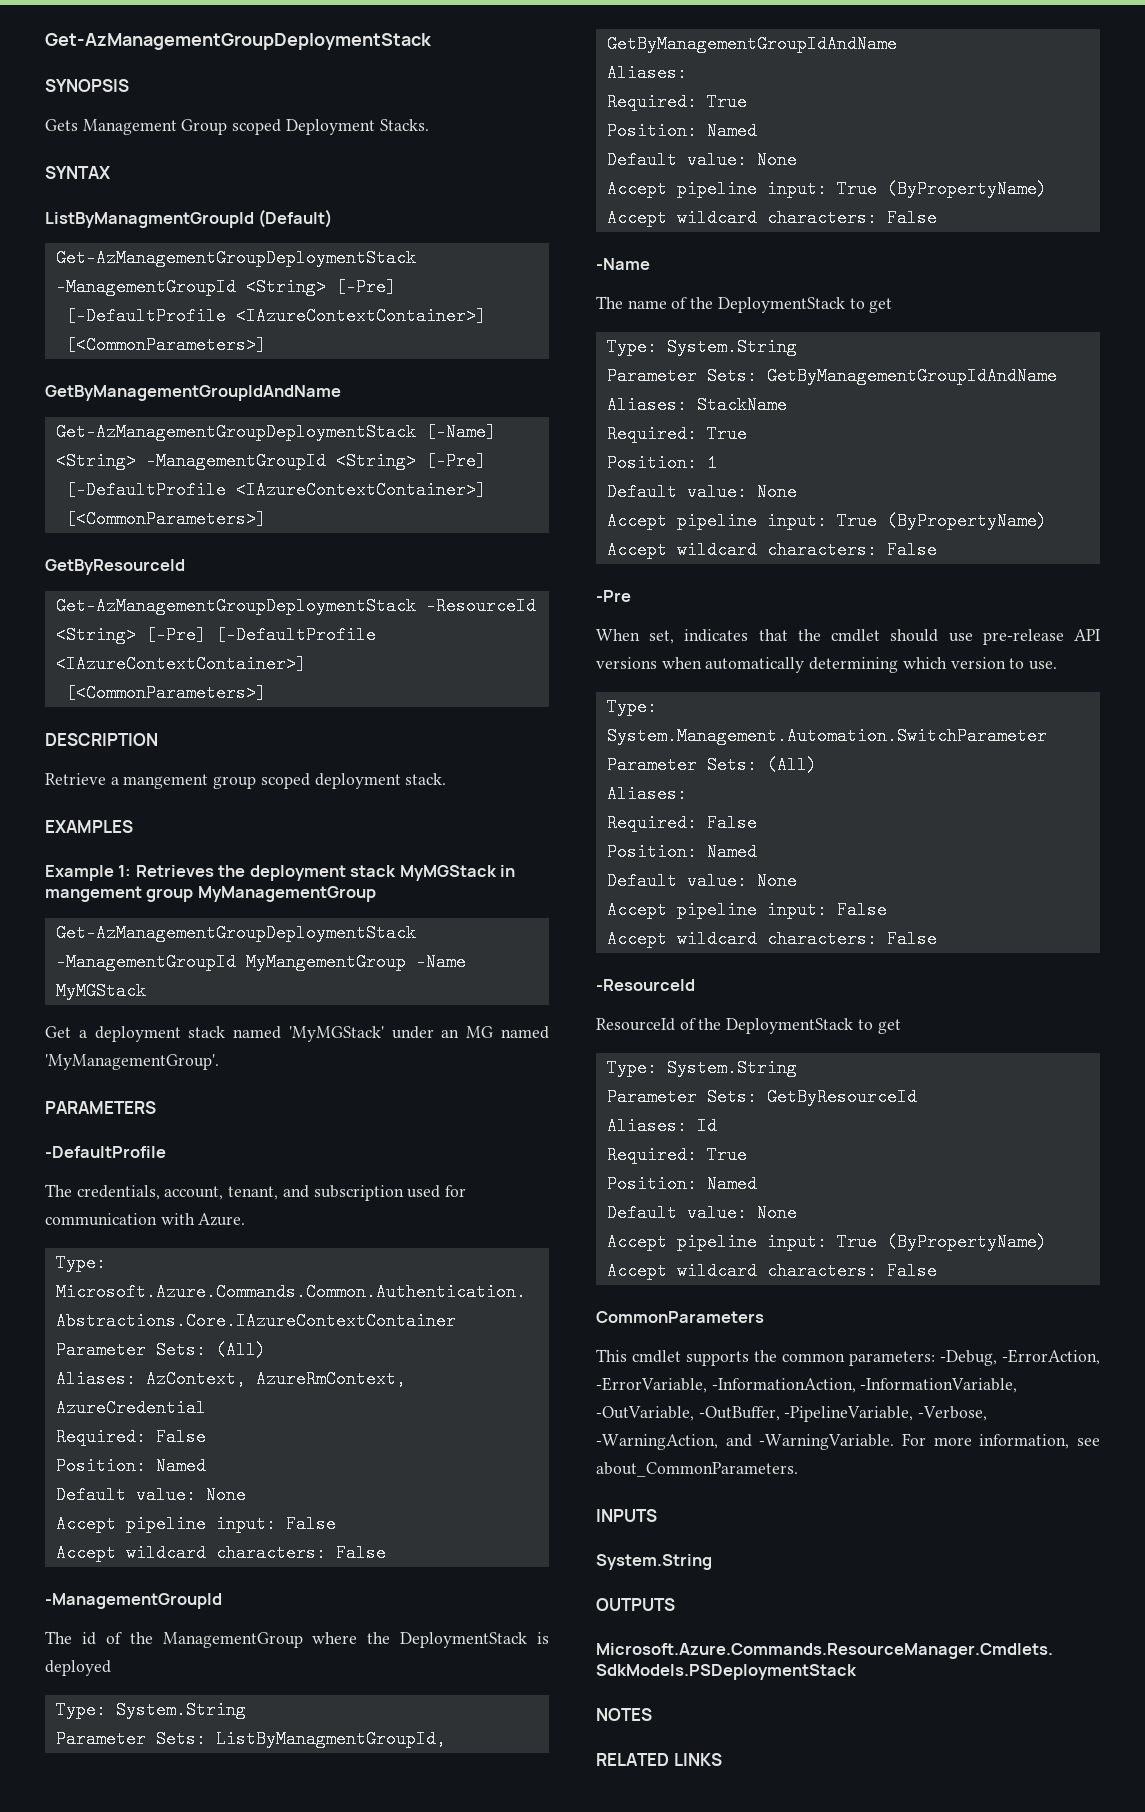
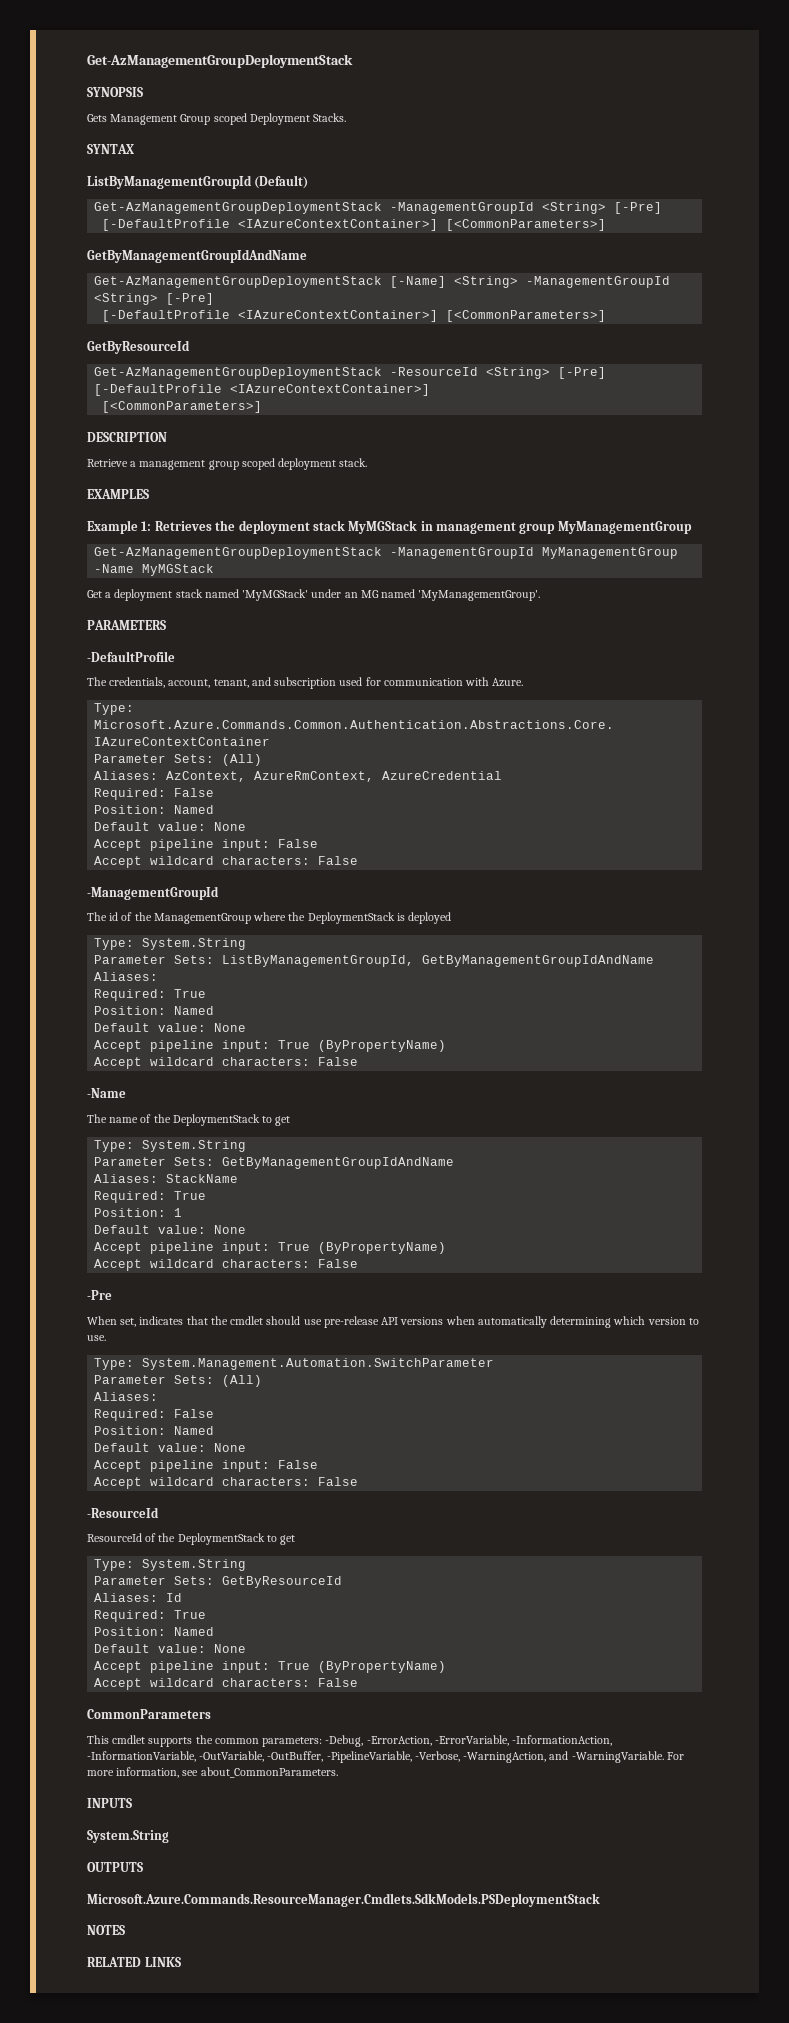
[45,212,254,228] ListByManagmentGroupId -> [87,175,252,189] ListByManagementGroupId
[123,774,209,789] mangement -> [139,460,206,470] management
[45,886,142,902] mangement -> [436,522,516,534] management
[245,953,406,971] MyMangementGroup -> [542,547,679,559] MyManagementGroup
[215,1730,446,1748] ListByManagmentGroupId, -> [222,955,415,967] ListByManagementGroupId,

